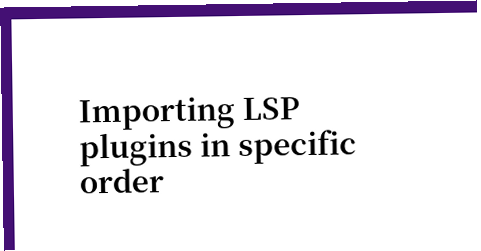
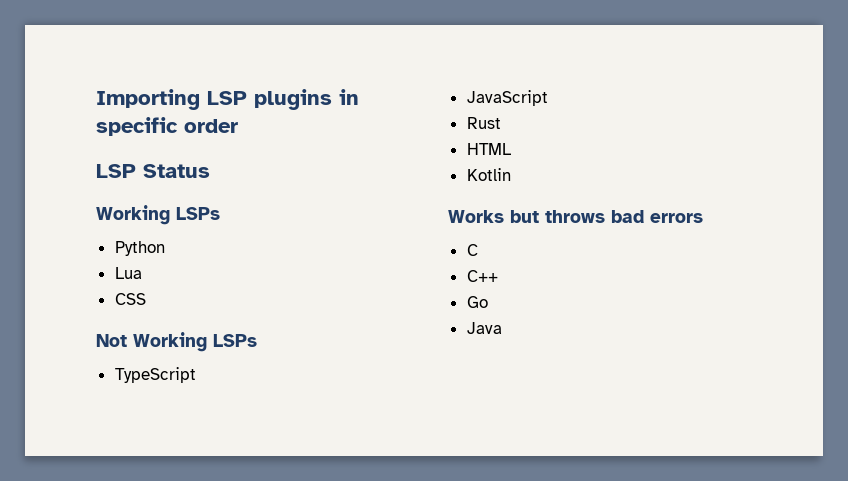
(164, 181) none -> [96,164,210,178] [96,205,220,225] [114,241,165,256] [114,267,142,279] [114,293,146,305] [96,332,257,352] [114,367,196,383] [466,90,548,106] [466,117,501,129] [466,143,511,155] [466,168,511,181] [448,210,703,223] [466,244,478,256] [466,270,498,282] [466,296,488,308] [466,322,502,334] // LSP Status // Working LSPs // Python // Lua // CSS // Not Working LSPs // TypeScript // JavaScript // Rust // HTML // Kotlin // Works but throws bad errors // C // C++ // Go // Java

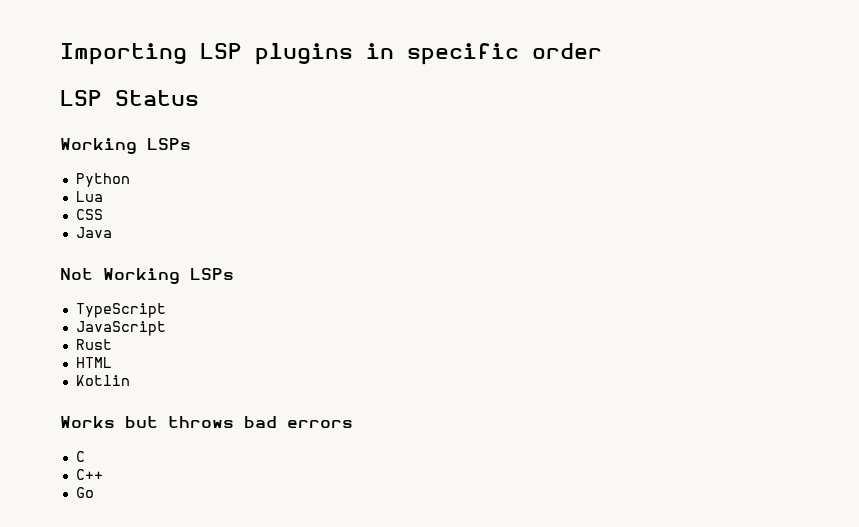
(146, 299) none -> [75,227,112,238] // Java
[466,322,502,334] // Java -> (94, 492) none

